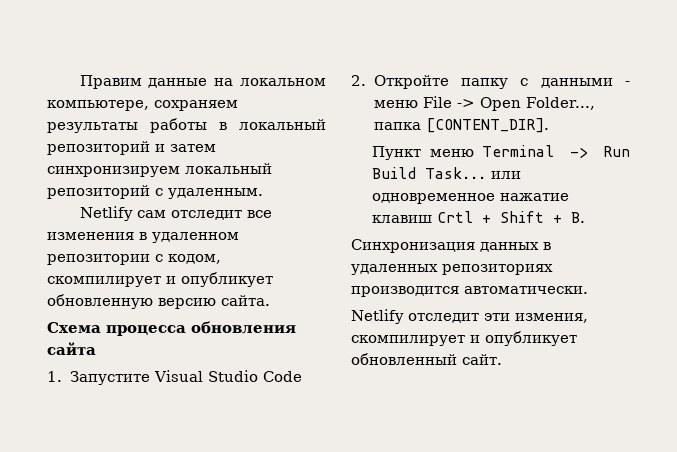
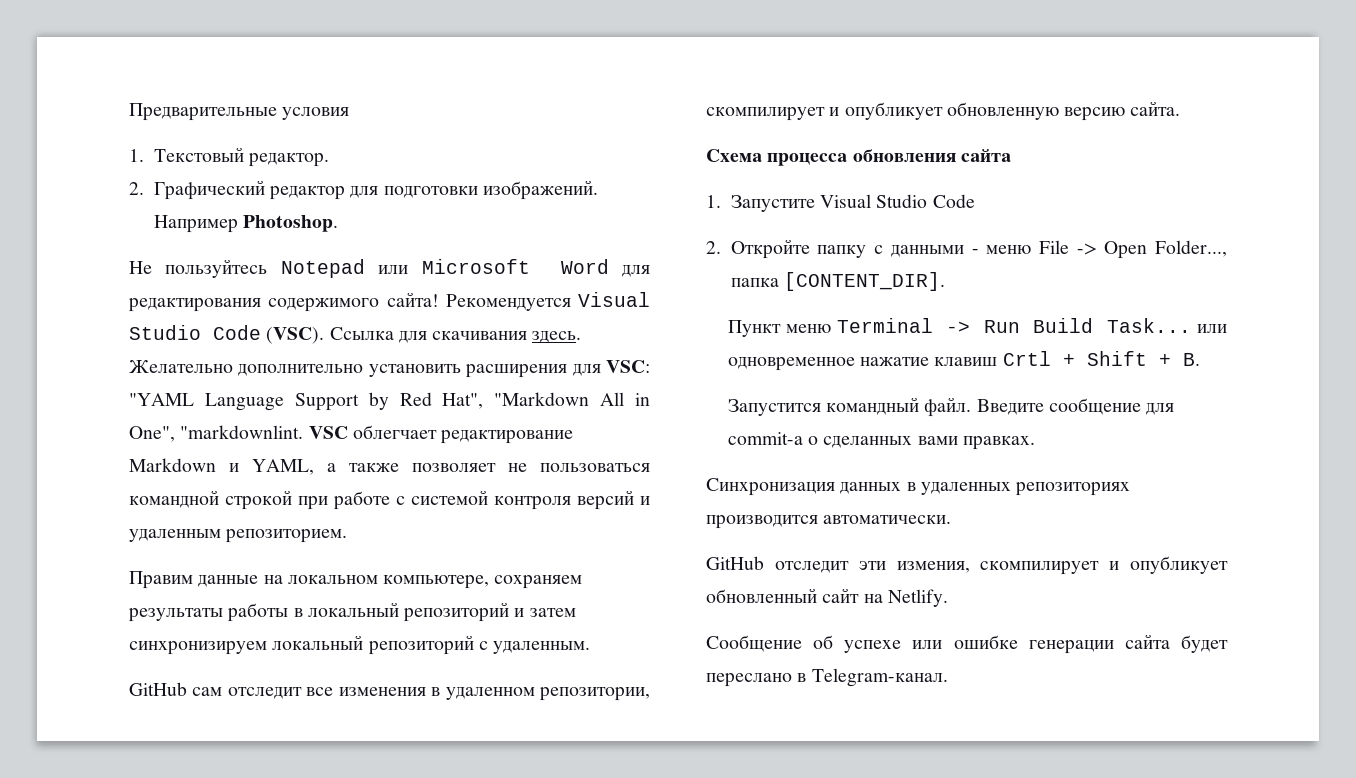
(79, 82) none -> [129,103,350,121] [129,147,330,167] [129,180,598,200] [153,215,339,233] [129,259,650,278] [128,292,650,312] [129,325,582,344] [129,360,650,378] [129,392,650,411] [129,425,574,444] [129,458,650,475] [129,490,650,510] [129,529,348,543] Предварительные условия // 1. Текстовый редактор. // 2. Графический редактор для подготовки изображений. Например Photoshop. // Не пользуйтесь Notepad или Microsoft Word для редактирования содержимого сайта! Рекомендуется Visual Studio Code (VSC). Ссылка для скачивания здесь. Желательно дополнительно установить расширения для VSC: "YAML Language Support by Red Hat", "Markdown All in One", "markdownlint. VSC облегчает редактирование Markdown и YAML, а также позволяет не пользоваться командной строкой при работе с системой контроля версий и удаленным репозиторием. //
[79,206,133,221] Netlify -> [129,682,187,696] GitHub
[47,254,221,265] репозитории с кодом, -> [539,687,650,701] репозитории,
(585, 217) none -> [727,397,1175,417] [727,432,1035,450] // Запустится командный файл. Введите сообщение для commit-а о сделанных вами правках.
[351,309,404,324] Netlify -> [706,556,764,570] GitHub
[462,354,502,365] сайт. -> [822,588,948,607] [706,634,1228,654] [706,668,948,687] сайт на Netlify. // Сообщение об успехе или ошибке генерации сайта будет переслано в Telegram-канал.

